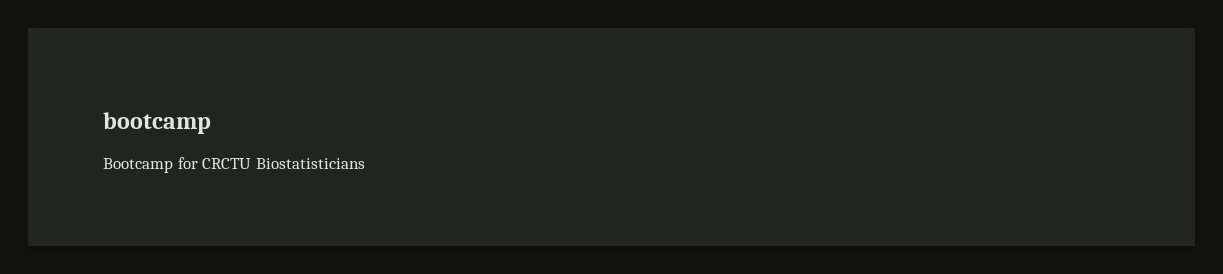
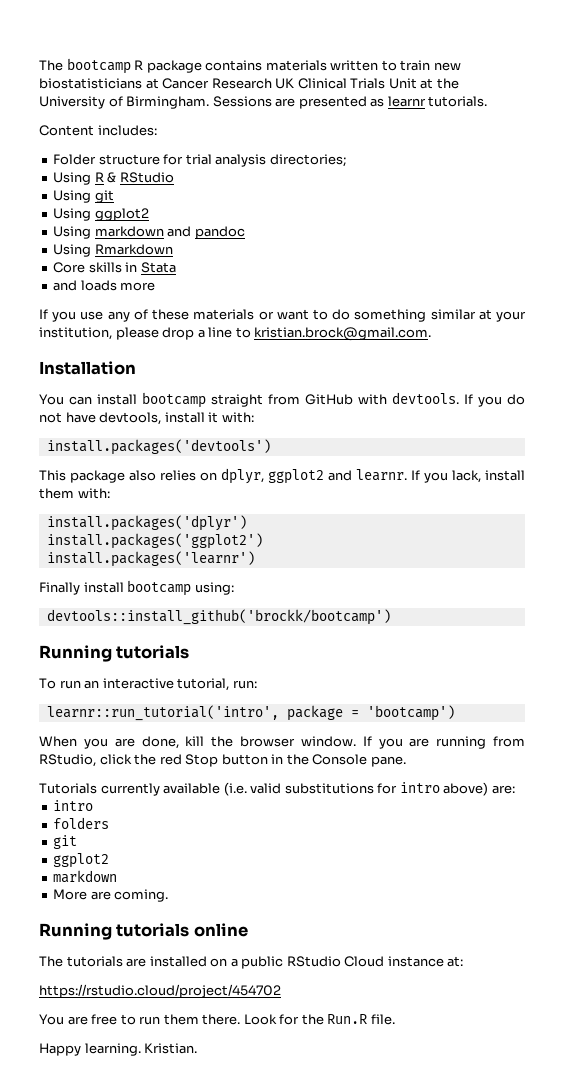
[103,112,211,134] [103,157,365,173] bootcamp // Bootcamp for CRCTU Biostatisticians -> [39,58,461,74] [39,78,459,89] [39,96,488,109] [39,125,157,136] [53,154,346,167] [53,172,174,185] [53,190,114,203] [53,208,149,221] [53,226,245,239] [53,244,173,257] [53,262,176,273] [53,280,156,291] [39,309,527,322] [39,327,432,341] [39,361,136,375] [39,392,525,408] [39,412,254,425] [46,439,271,455] [39,468,525,484] [39,488,110,499] [46,515,247,531] [46,533,263,549] [46,551,255,567] [39,580,234,596] [46,609,391,625] [39,645,190,662] [39,678,257,691] [46,705,455,721] [39,736,525,749] [39,754,406,767] [39,782,515,796] [53,800,94,811] [53,817,110,829] [53,835,78,849] [53,853,110,868] [53,870,118,883] [53,889,169,902] [39,923,248,940] [39,956,464,969] [39,984,281,998] [39,1014,395,1025] [39,1043,198,1056] The bootcamp R package contains materials written to train new biostatisticians at Cancer Research UK Clinical Trials Unit at the University of Birmingham. Sessions are presented as learnr tutorials. // Content includes: // Folder structure for trial analysis directories; // Using R & RStudio // Using git // Using ggplot2 // Using markdown and pandoc // Using Rmarkdown // Core skills in Stata // and loads more // If you use any of these materials or want to do something similar at your institution, please drop a line to kristian.brock@gmail.com. // Installation // You can install bootcamp straight from GitHub with devtools. If you do not have devtools, install it with: // install.packages('devtools') // This package also relies on dplyr, ggplot2 and learnr. If you lack, install them with: // install.packages('dplyr') // install.packages('ggplot2') // install.packages('learnr') // Finally install bootcamp using: // devtools::install_github('brockk/bootcamp') // Running tutorials // To run an interactive tutorial, run: // learnr::run_tutorial('intro', package = 'bootcamp') // When you are done, kill the browser window. If you are running from RStudio, click the red Stop button in the Console pane. // Tutorials currently available (i.e. valid substitutions for intro above) are: // intro // folders // git // ggplot2 // markdown // More are coming. // Running tutorials online // The tutorials are installed on a public RStudio Cloud instance at: // https://rstudio.cloud/project/454702 // You are free to run them there. Look for the Run.R file. // Happy learning. Kristian.

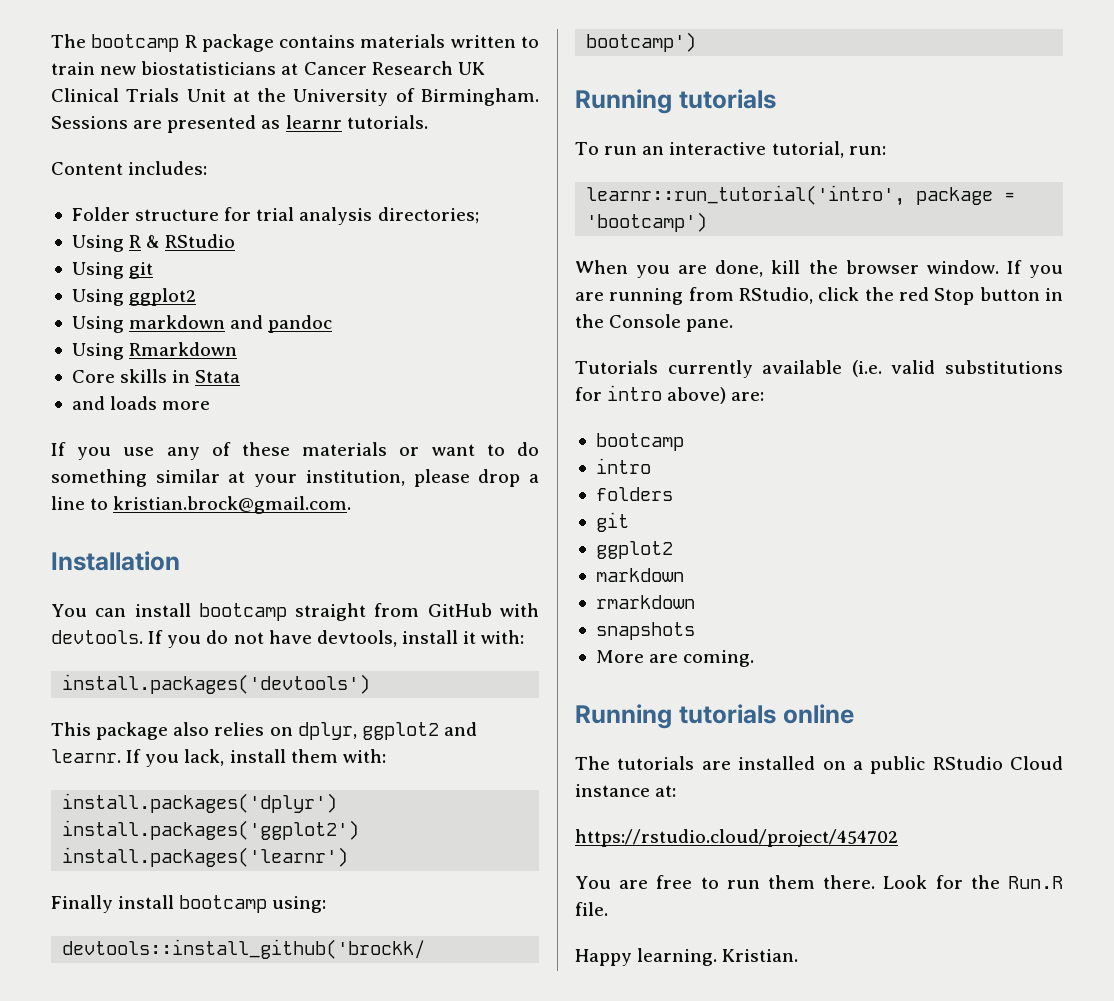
(515, 789) none -> [595,433,684,451] // bootcamp
(118, 876) none -> [595,595,695,609] [595,622,695,640] // rmarkdown // snapshots

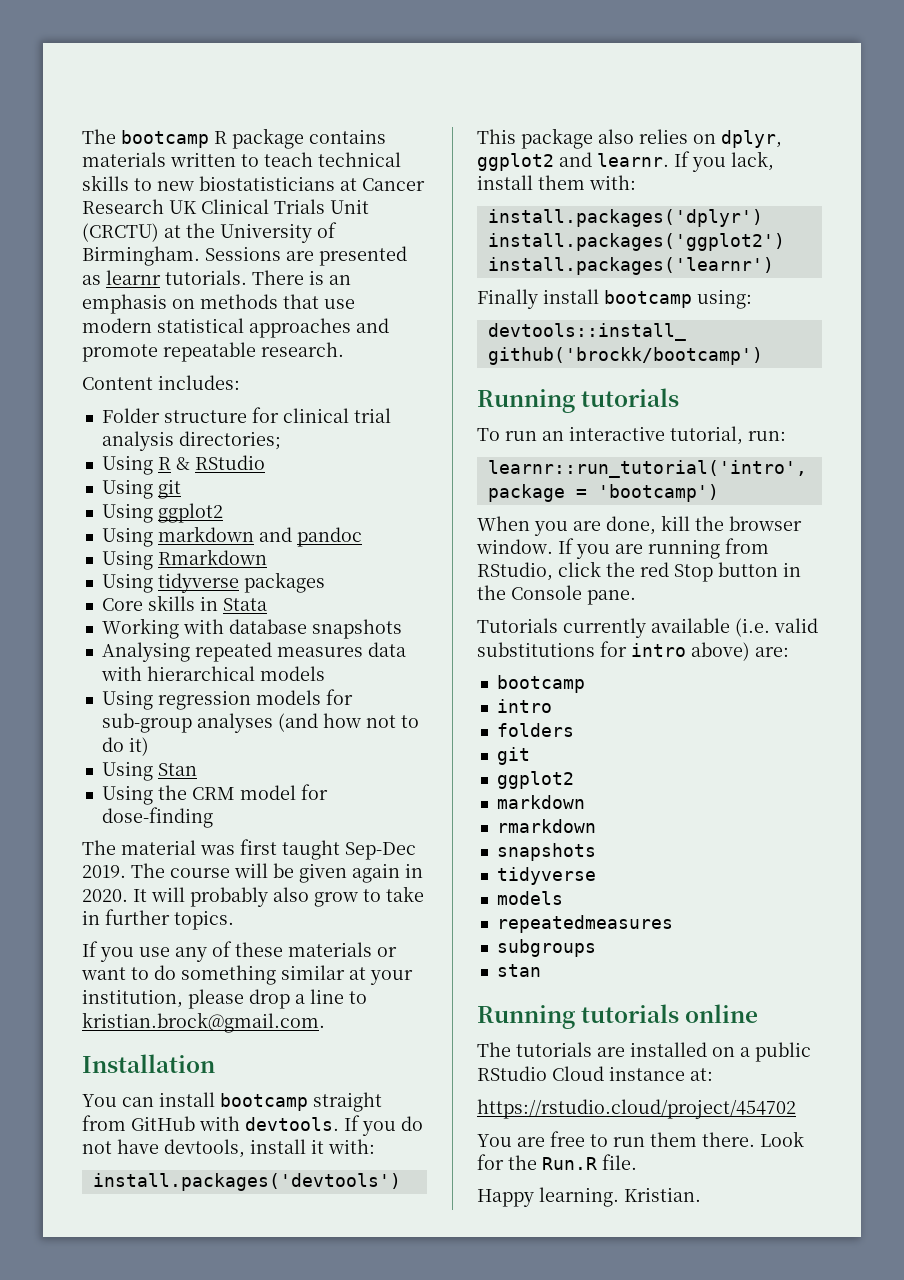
[51,62,95,75] train -> [264,152,401,167] [82,175,152,191] teach technical skills to
(226, 95) none -> [82,223,159,242] (CRCTU)
(428, 122) none -> [252,270,351,285] [82,294,355,314] [82,318,389,338] [82,342,344,362] There is an emphasis on methods that use modern statistical approaches and promote repeatable research.
(252, 214) none -> [282,408,349,423] clinical
(238, 349) none -> [101,572,325,593] // Using tidyverse packages
[71,396,211,410] and loads more -> [101,618,402,639] [101,642,406,662] [100,666,325,681] [101,689,353,710] [101,713,419,733] [101,737,149,756] [101,761,197,781] [101,784,328,805] [101,807,213,828] [82,839,416,860] [82,863,423,883] [82,886,424,907] [82,909,234,930] Working with database snapshots // Analysing repeated measures data with hierarchical models // Using regression models for sub-group analyses (and how not to do it) // Using Stan // Using the CRM model for dose-finding // The material was first taught Sep-Dec 2019. The course will be given again in 2020. It will probably also grow to take in further topics.
[595,650,755,667] More are coming. -> [496,867,596,885] [496,891,563,905] [496,915,673,933] [496,939,596,957] [496,964,541,977] tidyverse // models // repeatedmeasures // subgroups // stan

